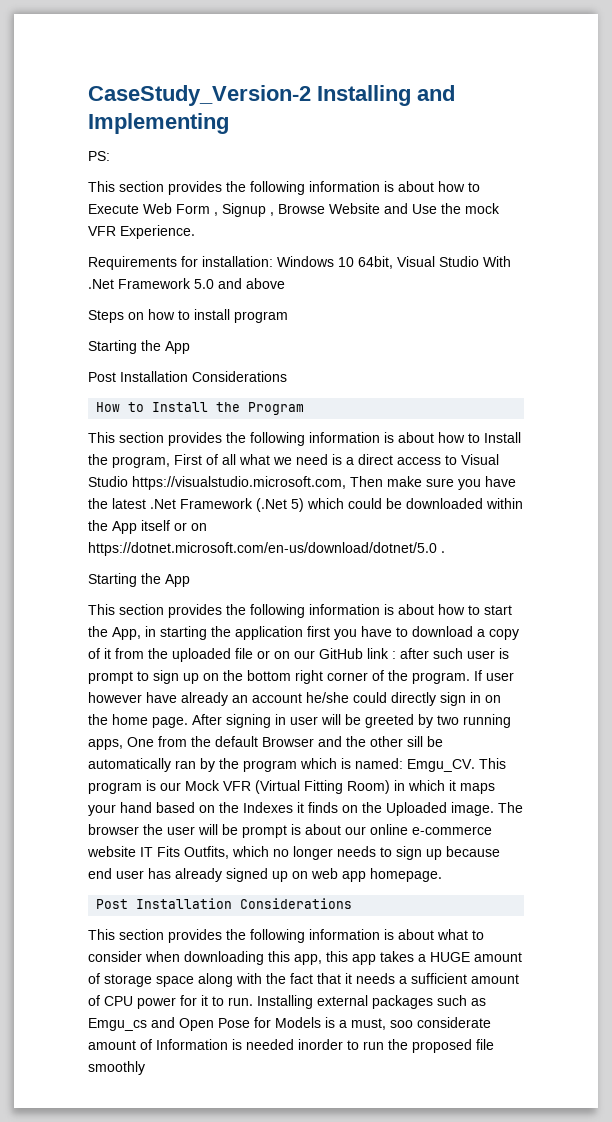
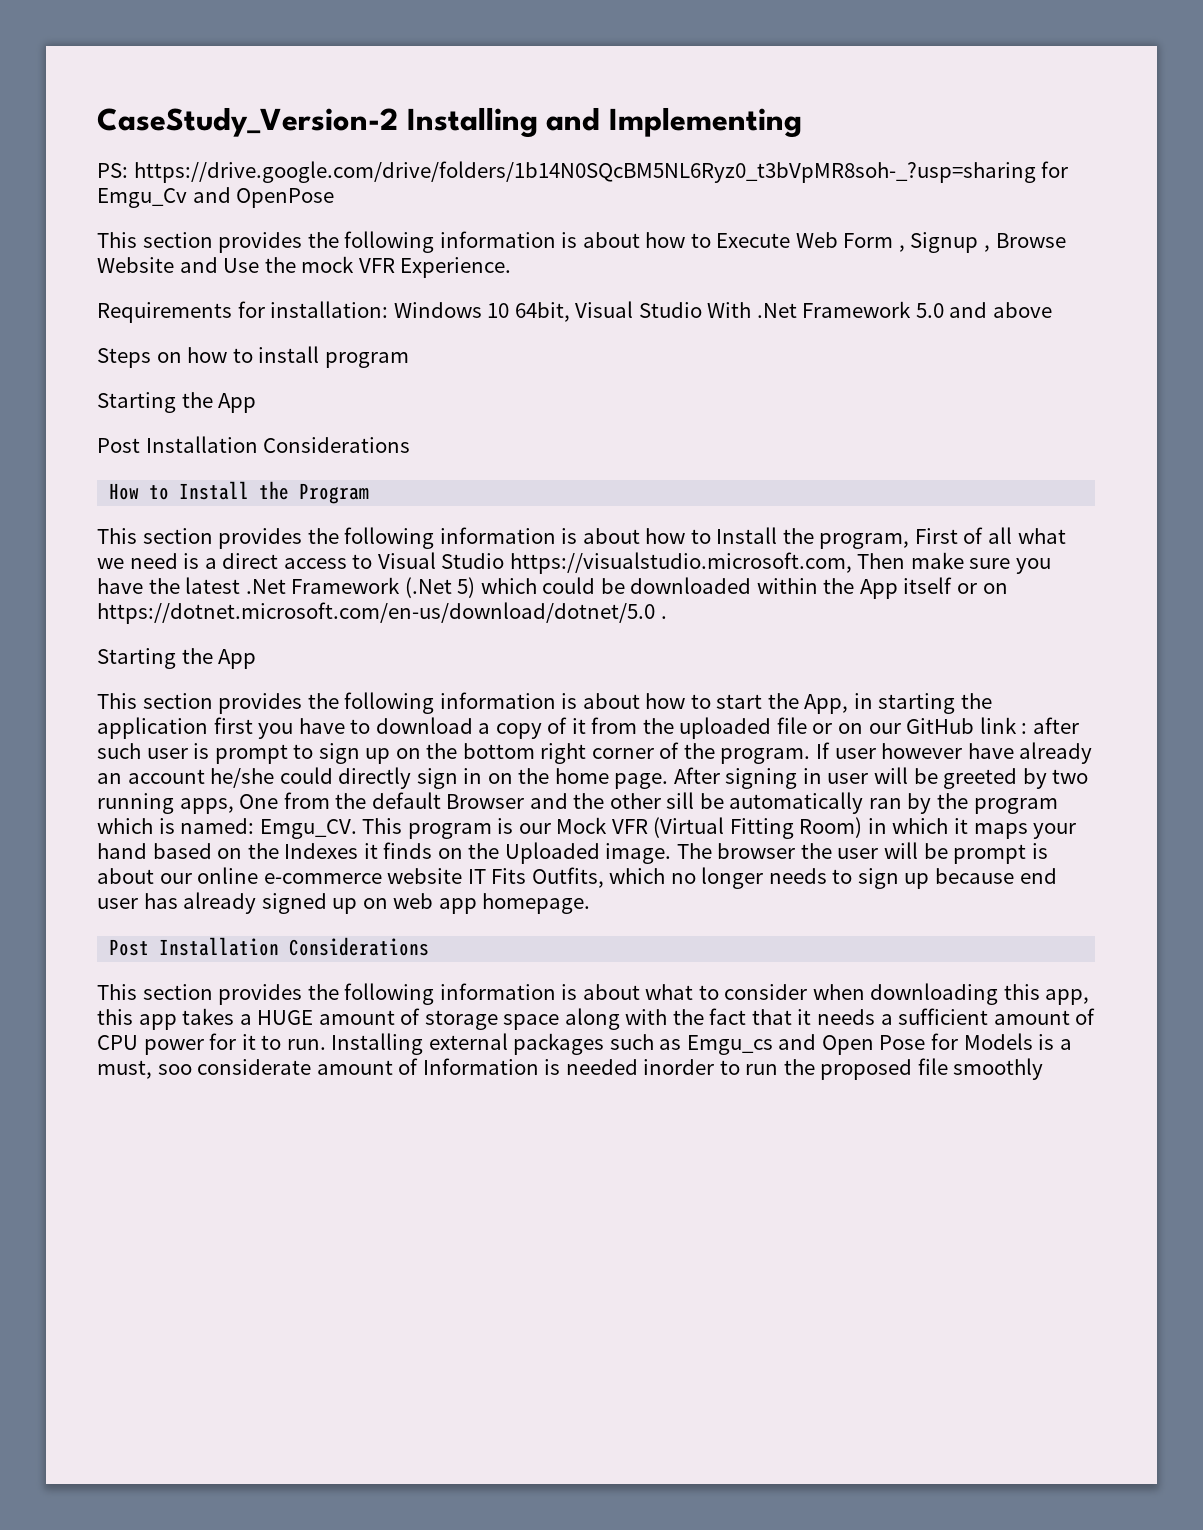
(110, 156) none -> [133,161,1069,183] [97,187,335,208] https://drive.google.com/drive/folders/1b14N0SQcBM5NL6Ryz0_t3bVpMR8soh-_?usp=sharing for Emgu_Cv and OpenPose

